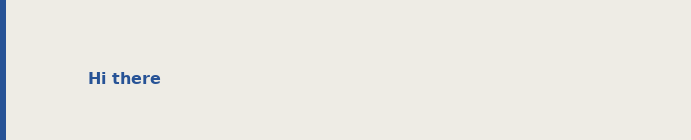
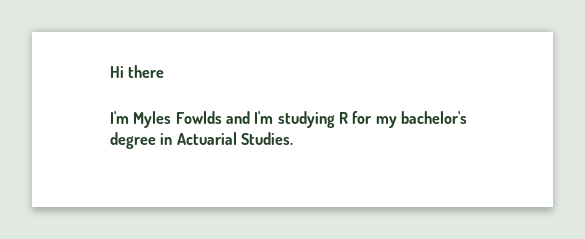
(161, 78) none -> [110,111,467,128] [110,132,293,149] // I'm Myles Fowlds and I'm studying R for my bachelor's degree in Actuarial Studies.

